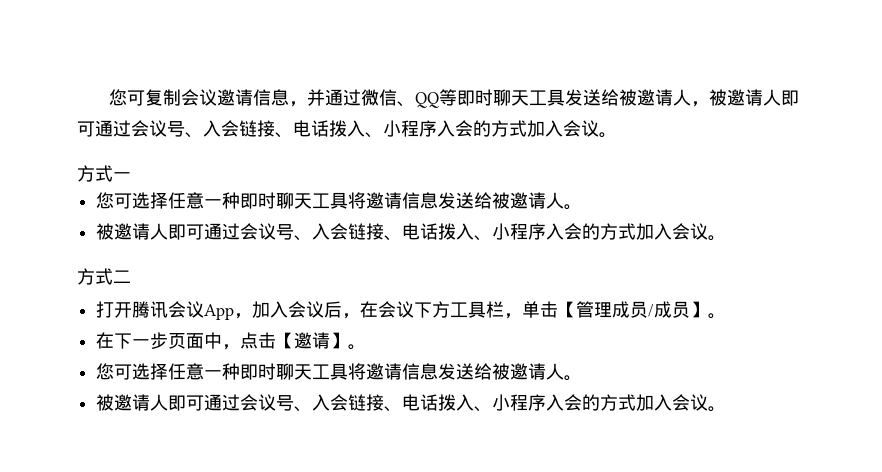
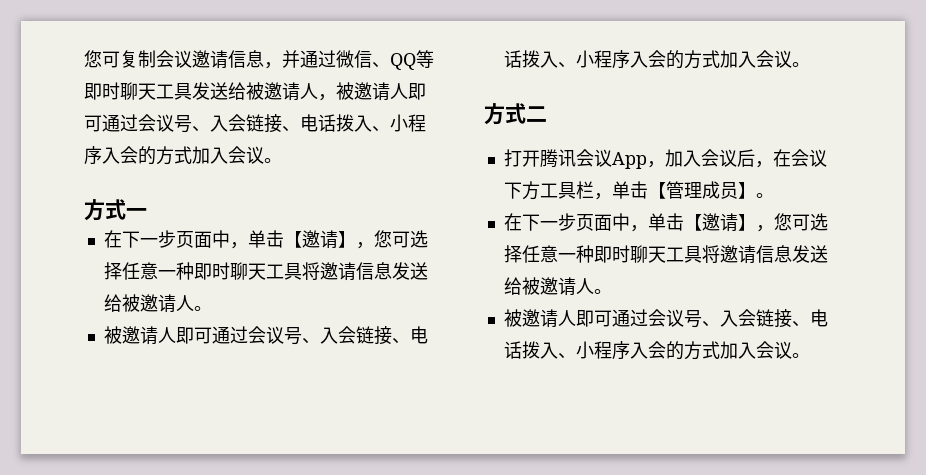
(131, 176) none -> [103,230,374,249] 在下一步页面中，单击【邀请】，
[648,301,691,318] /成员 -> (738, 190) none
[240,332,367,350] 点击【邀请】。 // -> [647,213,774,232] 单击【邀请】，

